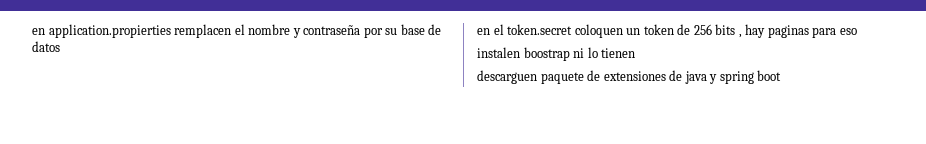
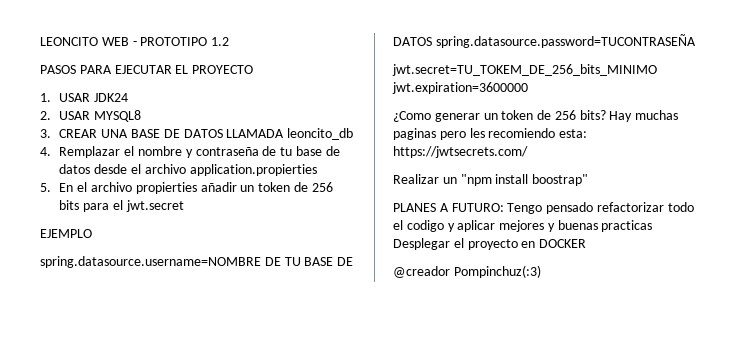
[32,24,232,38] en application.propierties remplacen -> [40,37,230,46] [40,65,254,74] [40,93,129,102] [40,110,142,122] [40,128,354,140] [40,146,121,158] LEONCITO WEB - PROTOTIPO 1.2 // PASOS PARA EJECUTAR EL PROYECTO // 1. USAR JDK24 // 2. USAR MYSQL8 // 3. CREAR UNA BASE DE DATOS LLAMADA leoncito_db // 4. Remplazar
[363,27,398,38] por su -> [262,146,293,156] de tu
[477,24,623,38] // en el token.secret coloquen -> [94,164,317,176] [40,182,237,194] desde el archivo application.propierties // 5. En el archivo propierties añadir
[738,24,857,38] [477,47,636,61] [477,70,782,84] , hay paginas para eso // instalen boostrap ni lo tienen // descarguen paquete de extensiones de java y spring boot -> [83,200,184,212] [40,229,92,238] [40,256,354,268] [393,34,696,48] [392,64,657,76] [392,82,528,94] [393,110,679,122] [393,128,588,140] [393,146,528,158] [393,174,589,186] [393,202,694,214] [393,220,653,232] [393,238,587,250] [393,265,541,278] para el jwt.secret // EJEMPLO // spring.datasource.username=NOMBRE DE TU BASE DE DATOS spring.datasource.password=TUCONTRASEÑA // jwt.secret=TU_TOKEM_DE_256_bits_MINIMO jwt.expiration=3600000 // ¿Como generar un token de 256 bits? Hay muchas paginas pero les recomiendo esta: https://jwtsecrets.com/ // Realizar un "npm install boostrap" // PLANES A FUTURO: Tengo pensado refactorizar todo el codigo y aplicar mejores y buenas practicas Desplegar el proyecto en DOCKER // @creador Pompinchuz(:3)

